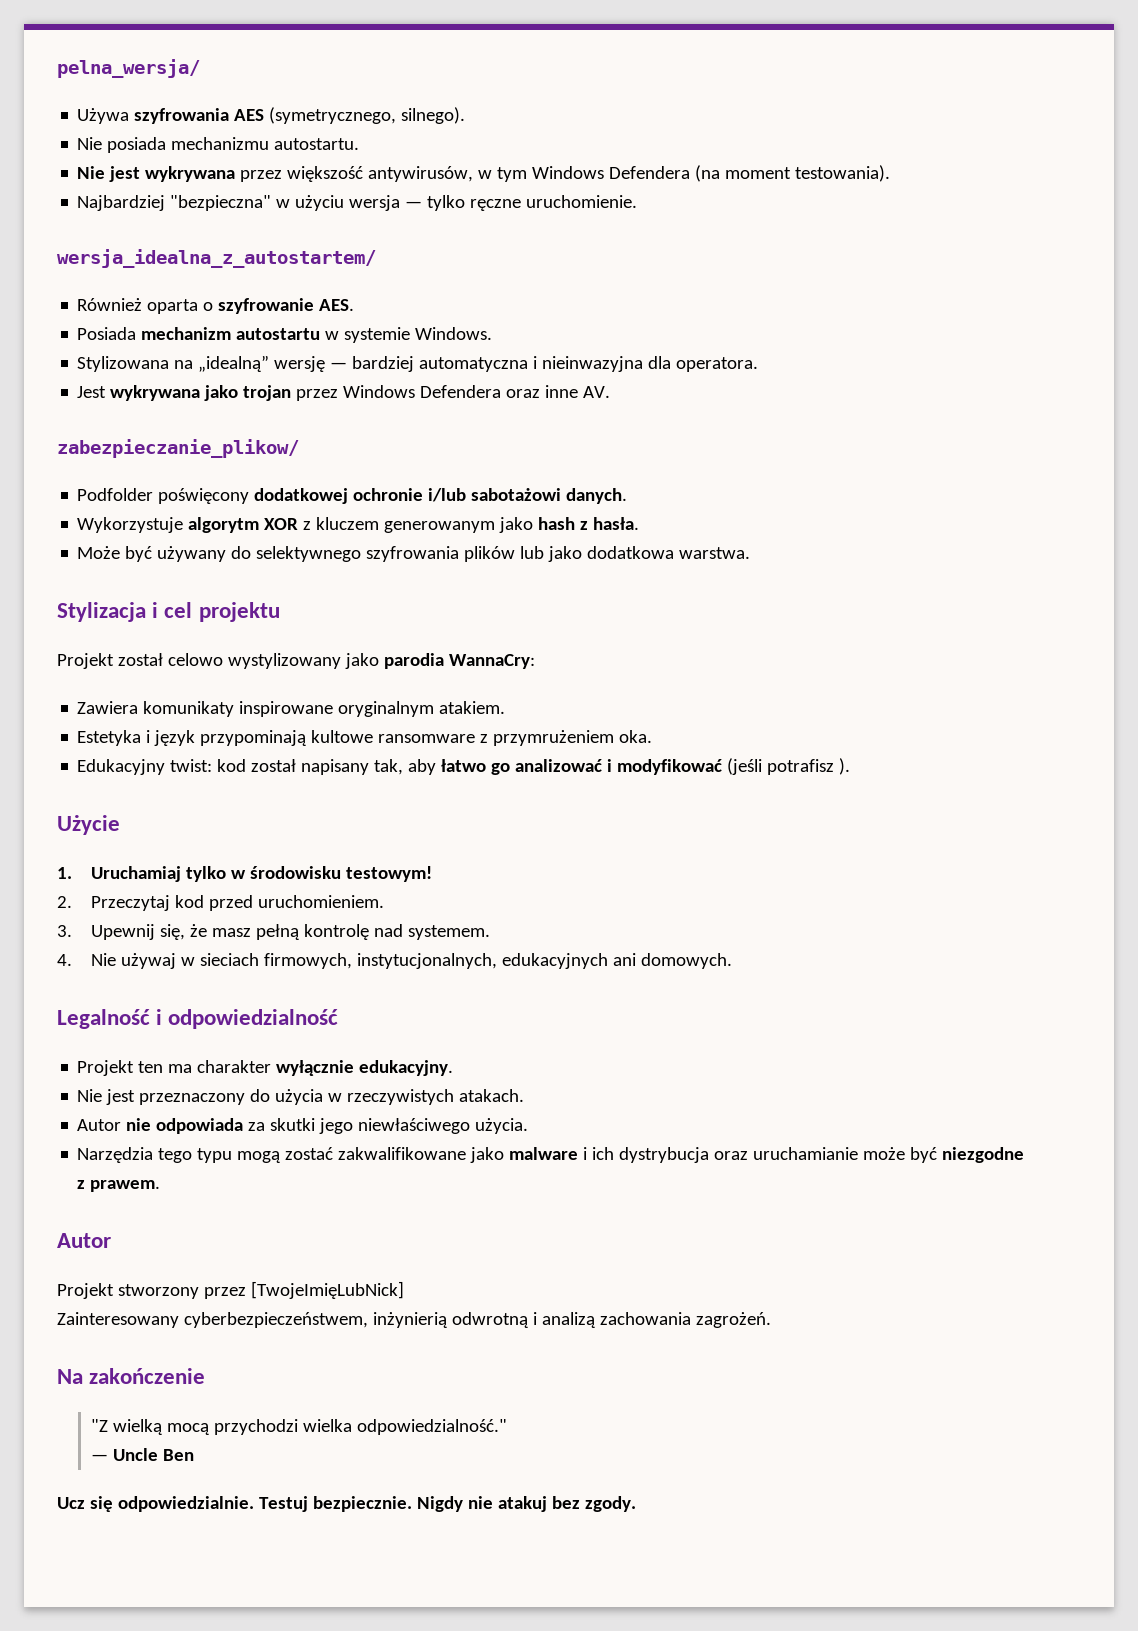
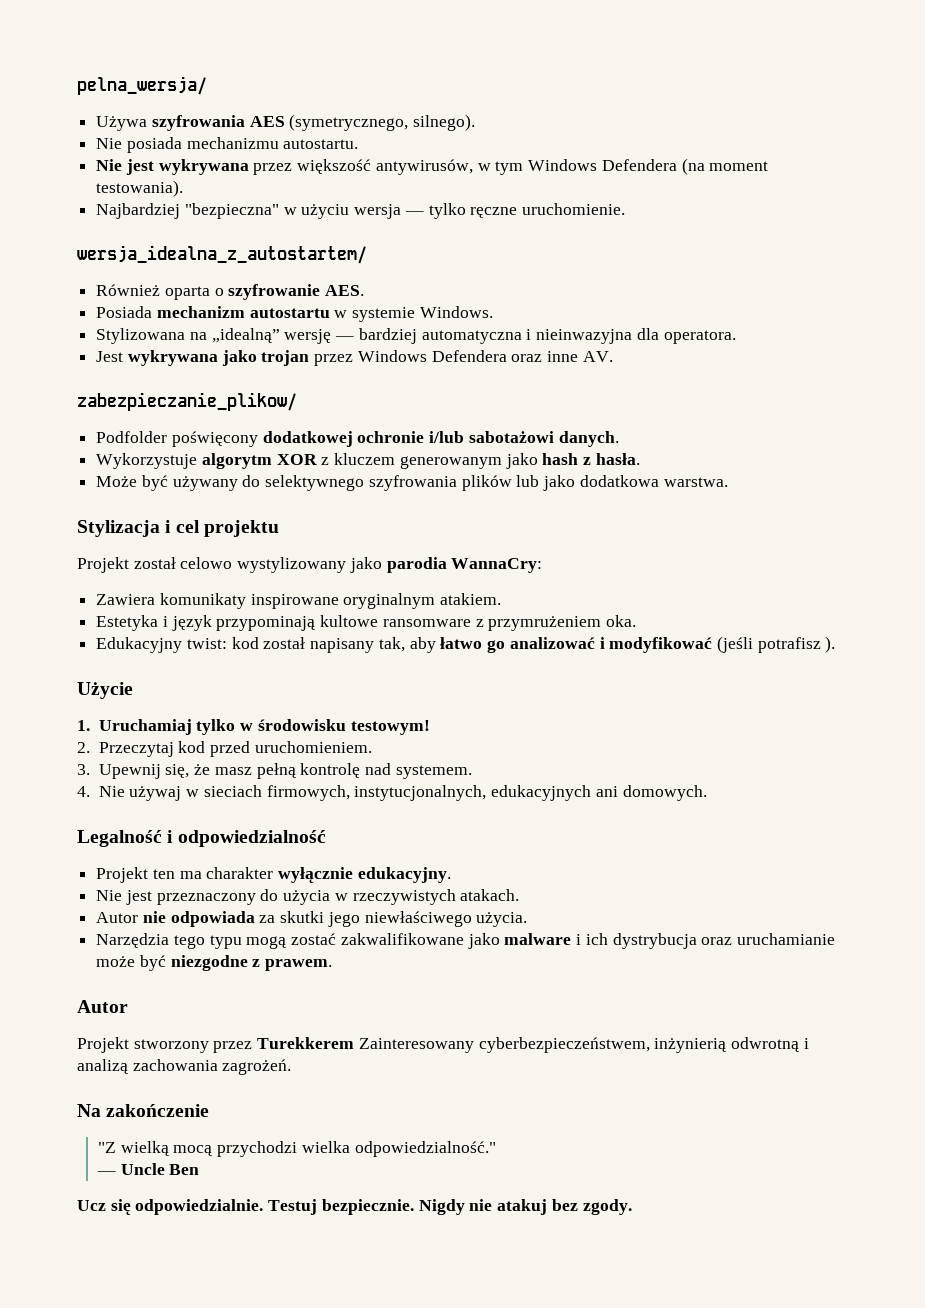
[250,1281,404,1299] [TwojeImięLubNick] // -> [257,1037,355,1049] Turekkerem

